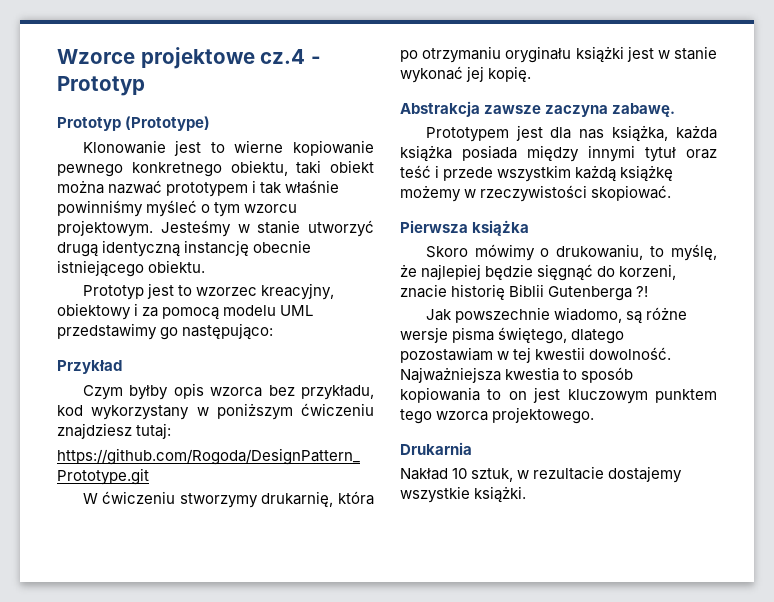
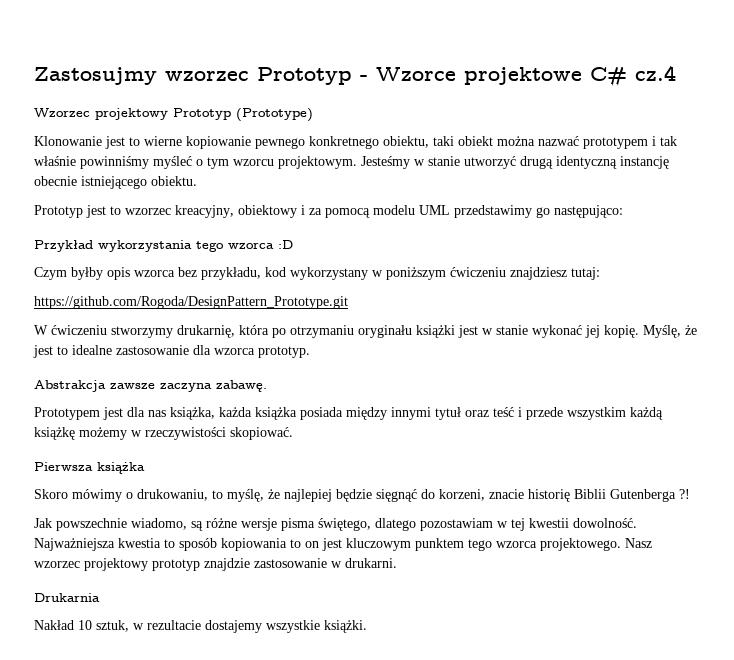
(57, 56) none -> [34,67,368,85] Zastosujmy wzorzec Prototyp -
(255, 58) none -> [590,67,627,86] C#
[310,56,321,64] [57,76,145,96] - Prototyp // -> [34,108,168,120] // Wzorzec projektowy
(122, 367) none -> [98,240,293,252] wykorzystania tego wzorca :D
(532, 74) none -> [643,325,697,338] [33,345,310,358] Myślę, że jest to idealne zastosowanie dla wzorca prototyp.
(595, 415) none -> [625,538,652,548] [34,558,397,571] Nasz wzorzec projektowy prototyp znajdzie zastosowanie w drukarni.

